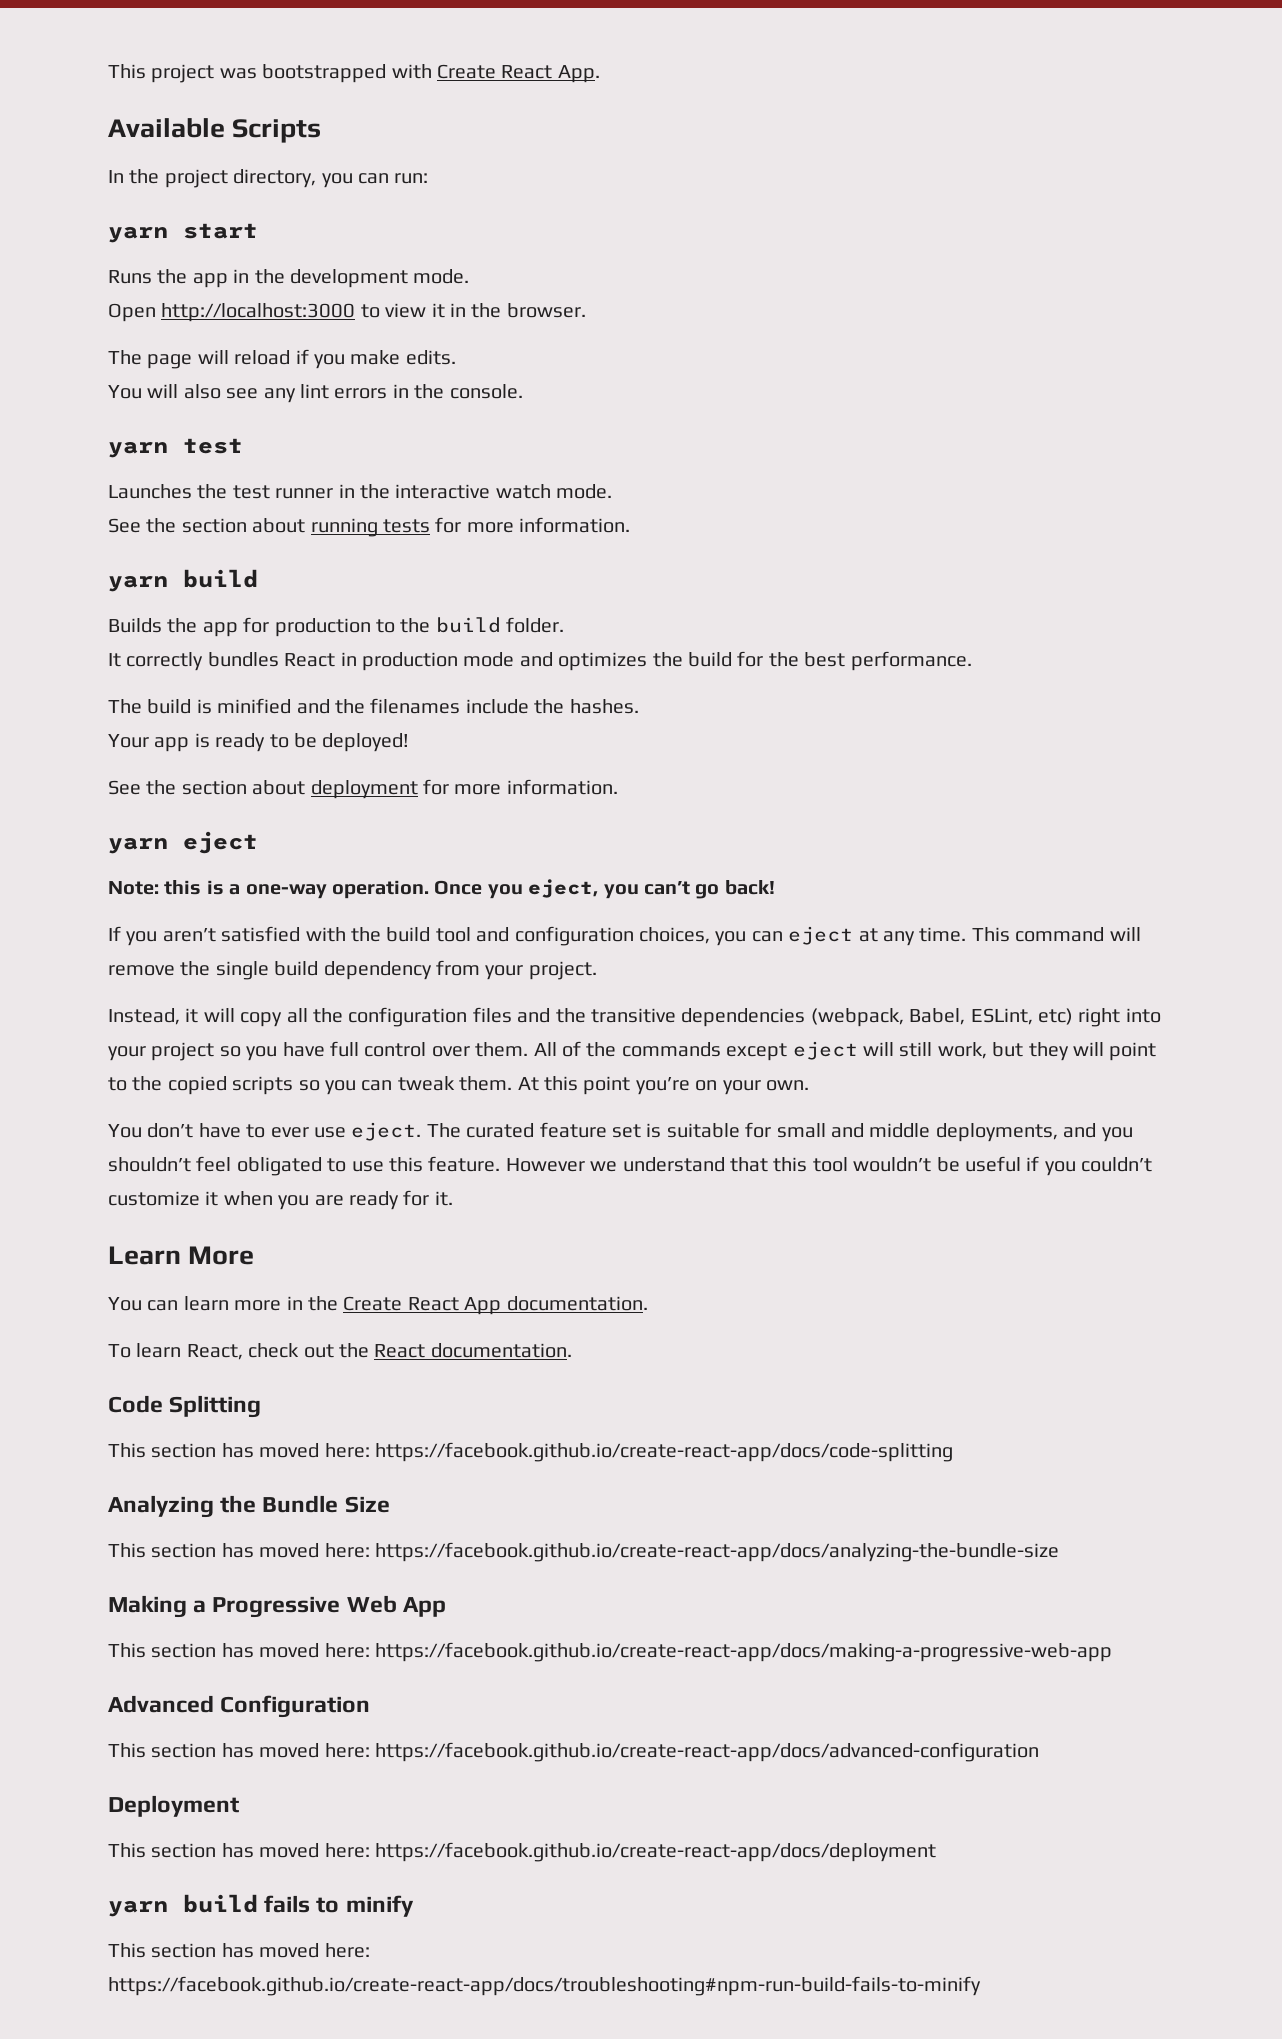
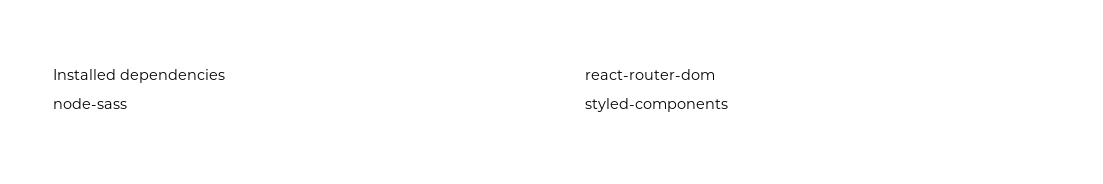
[108,64,600,83] [108,118,322,143] [108,169,429,188] [108,223,258,243] [108,269,470,288] [108,303,586,322] [108,349,456,369] [108,384,523,403] [108,438,243,458] [108,484,613,499] [108,517,631,537] [108,569,258,592] [108,617,565,637] [108,651,972,671] [108,698,639,714] [108,733,410,752] [108,779,618,799] [108,831,258,854] [108,879,775,899] [108,926,1141,946] [108,960,597,980] [108,1007,1161,1027] [108,1041,1157,1061] [108,1076,809,1095] [108,1122,1133,1142] [108,1156,1153,1176] [108,1190,453,1210] [108,1246,255,1265] [108,1296,648,1315] [108,1343,572,1360] [108,1395,262,1418] [108,1442,953,1462] [108,1495,390,1518] [108,1542,1059,1562] [108,1595,446,1618] [108,1642,1112,1662] [108,1695,371,1718] [108,1742,1039,1762] [108,1795,239,1817] [108,1842,936,1862] [108,1894,414,1917] [108,1943,370,1958] [108,1976,981,1996] This project was bootstrapped with Create React App. // Available Scripts // In the project directory, you can run: // yarn start // Runs the app in the development mode. // Open http://localhost:3000 to view it in the browser. // The page will reload if you make edits. // You will also see any lint errors in the console. // yarn test // Launches the test runner in the interactive watch mode. // See the section about running tests for more information. // yarn build // Builds the app for production to the build folder. // It correctly bundles React in production mode and optimizes the build for the best performance. // The build is minified and the filenames include the hashes. // Your app is ready to be deployed! // See the section about deployment for more information. // yarn eject // Note: this is a one-way operation. Once you eject, you can’t go back! // If you aren’t satisfied with the build tool and configuration choices, you can eject at any time. This command will remove the single build dependency from your project. // Instead, it will copy all the configuration files and the transitive dependencies (webpack, Babel, ESLint, etc) right into your project so you have full control over them. All of the commands except eject will still work, but they will point to the copied scripts so you can tweak them. At this point you’re on your own. // You don’t have to ever use eject. The curated feature set is suitable for small and middle deployments, and you shouldn’t feel obligated to use this feature. However we understand that this tool wouldn’t be useful if you couldn’t customize it when you are ready for it. // Learn More // You can learn more in the Create React App documentation. // To learn React, check out the React documentation. // Code Splitting // This section has moved here: https://facebook.github.io/create-react-app/docs/code-splitting // Analyzing the Bundle Size // This section has moved here: https://facebook.github.io/create-react-app/docs/analyzing-the-bundle-size // Making a Progressive Web App // This section has moved here: https://facebook.github.io/create-react-app/docs/making-a-progressive-web-app // Advanced Configuration // This section has moved here: https://facebook.github.io/create-react-app/docs/advanced-configuration // Deployment // This section has moved here: https://facebook.github.io/create-react-app/docs/deployment // yarn build fails to minify // This section has moved here: https://facebook.github.io/create-react-app/docs/troubleshooting#npm-run-build-fails-to-minify -> [53,69,225,83] [53,98,127,109] [585,69,715,80] [585,98,728,112] Installed dependencies // node-sass // react-router-dom // styled-components

